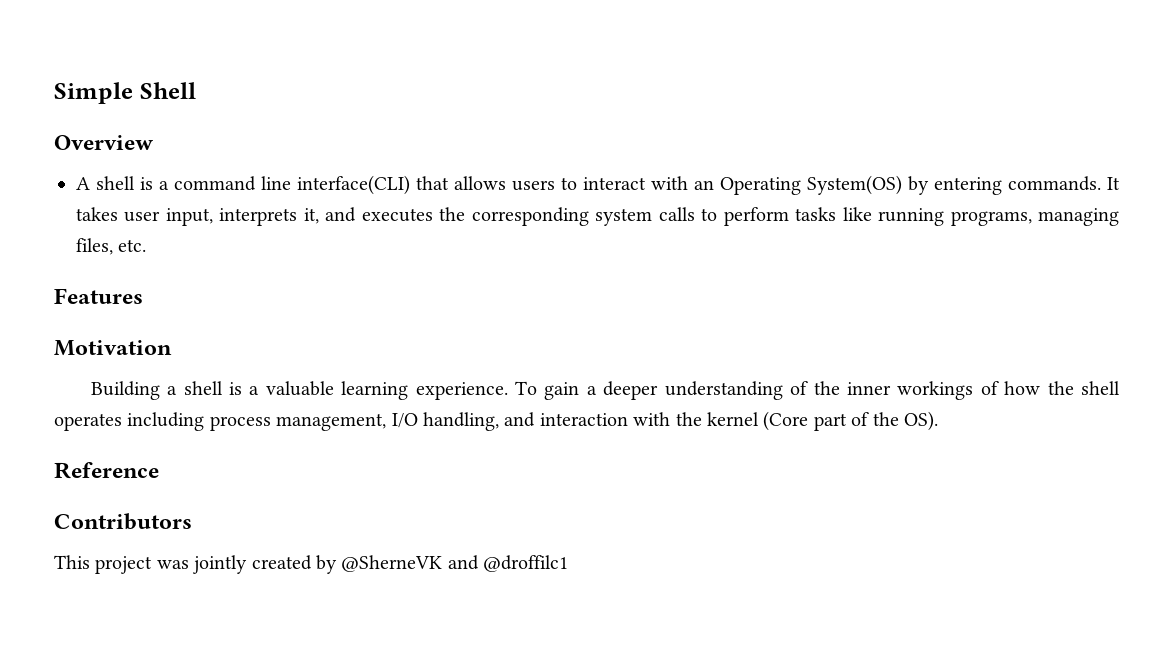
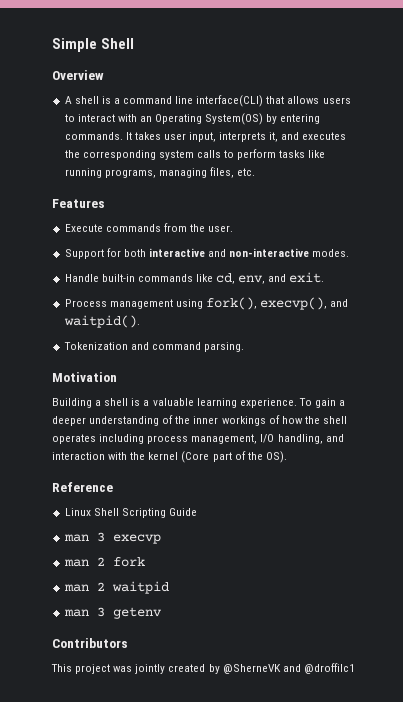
(143, 296) none -> [64,223,234,232] [64,248,350,259] [64,272,325,284] [64,297,349,310] [63,315,140,328] [63,342,244,352] // Execute commands from the user. // Support for both interactive and non-interactive modes. // Handle built-in commands like cd, env, and exit. // Process management using fork(), execvp(), and waitpid(). // Tokenization and command parsing.
(159, 470) none -> [64,508,197,518] [63,532,161,544] [63,557,145,567] [63,581,169,594] [63,607,162,619] // Linux Shell Scripting Guide // man 3 execvp // man 2 fork // man 2 waitpid // man 3 getenv

